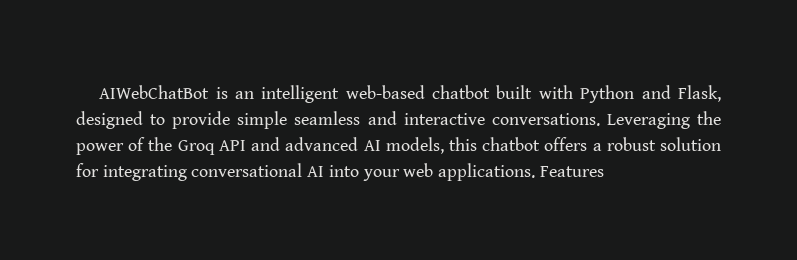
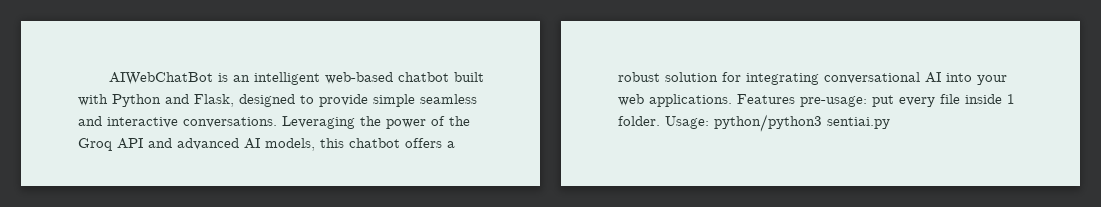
(604, 171) none -> [800,94,1015,107] [618,114,890,132] pre-usage: put every file inside 1 folder. Usage: python/python3 sentiai.py

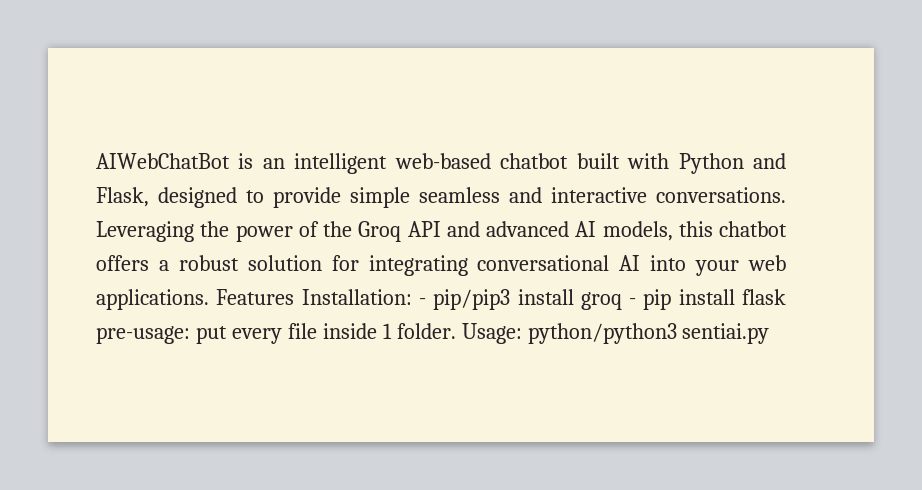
(795, 99) none -> [301,289,786,310] Installation: - pip/pip3 install groq - pip install flask

